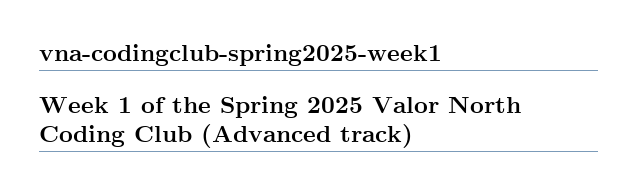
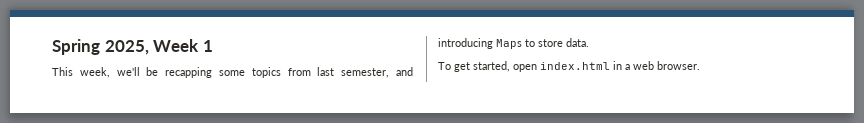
[39,44,442,66] vna-codingclub-spring2025-week1 // -> [52,39,149,55] Spring 2025,
[141,96,521,118] [39,124,413,148] of the Spring 2025 Valor North Coding Club (Advanced track) -> [52,67,414,78] [438,38,589,49] [438,61,700,72] // This week, we'll be recapping some topics from last semester, and introducing Maps to store data. // To get started, open index.html in a web browser.

